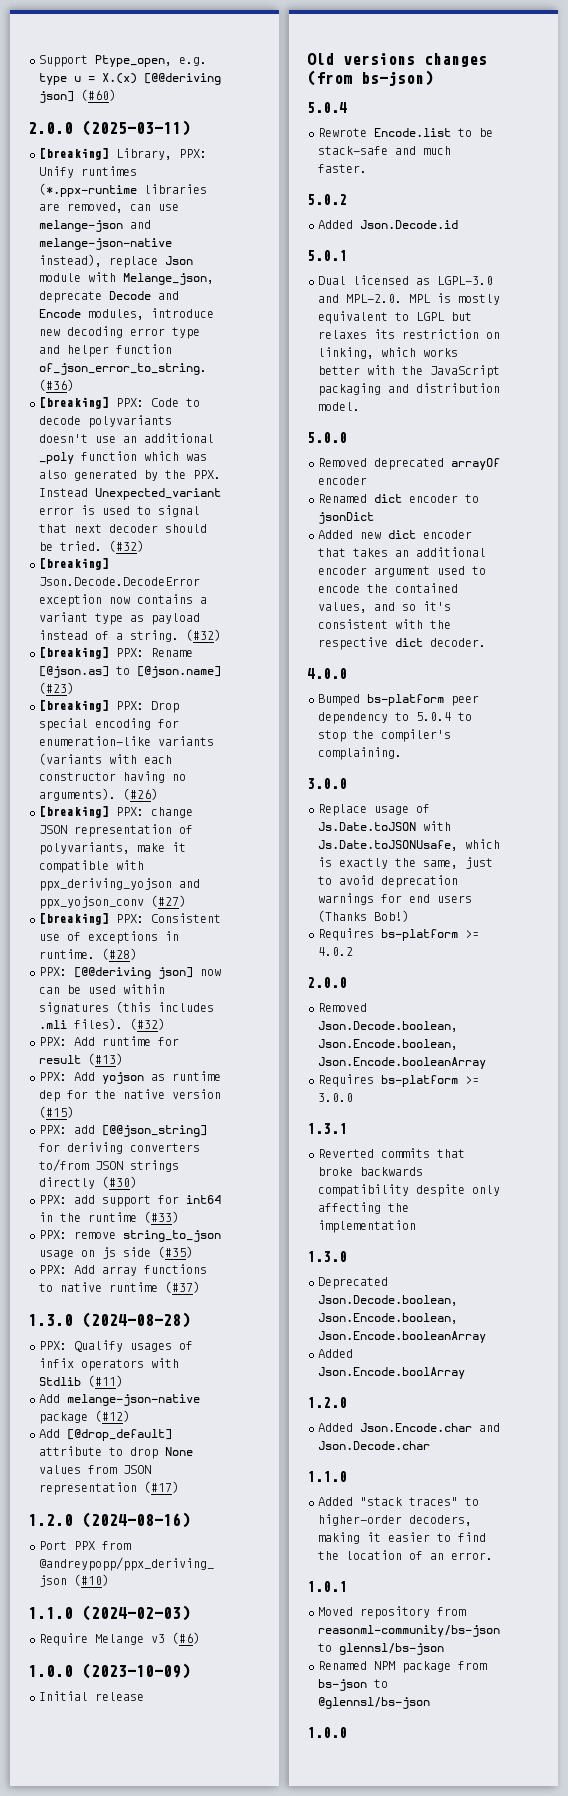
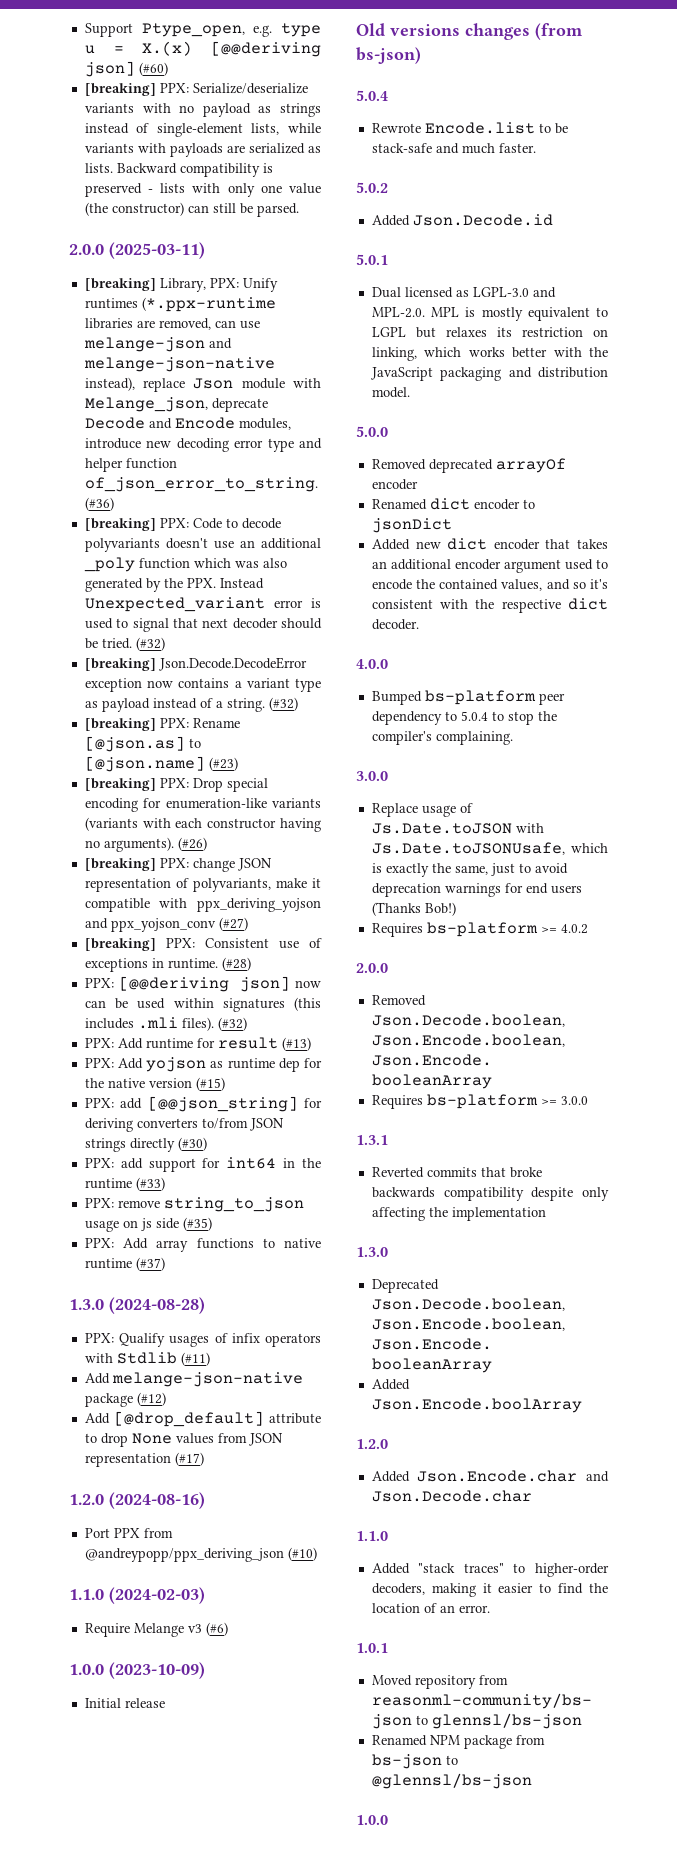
(116, 95) none -> [84,83,308,96] [84,103,321,117] [84,123,321,137] [84,143,321,157] [84,163,273,177] [84,183,321,197] [84,202,299,217] // [breaking] PPX: Serialize/deserialize variants with no payload as strings instead of single-element lists, while variants with payloads are serialized as lists. Backward compatibility is preserved - lists with only one value (the constructor) can still be parsed.

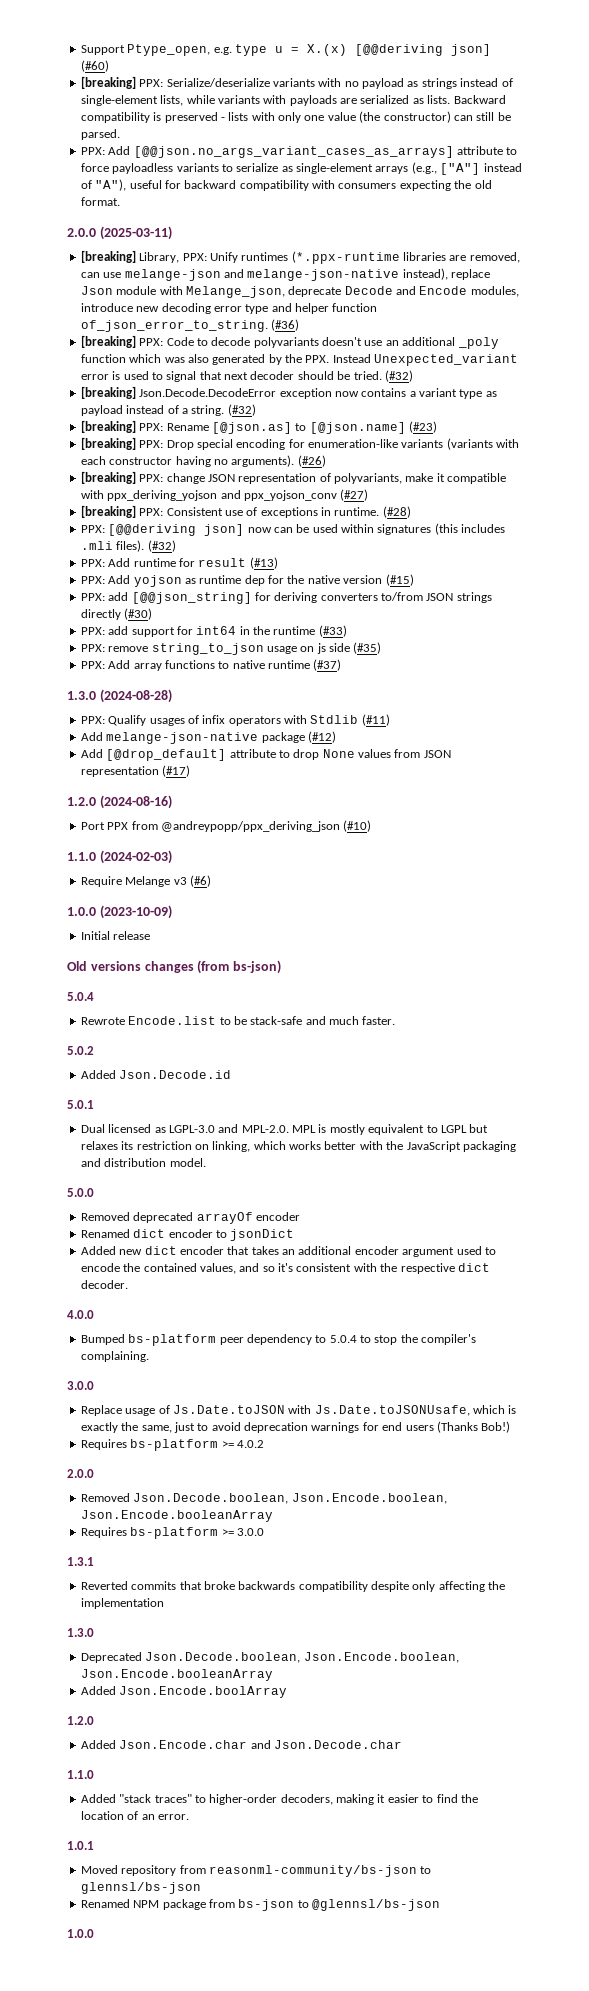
(299, 210) none -> [80,146,518,158] [80,162,522,175] [80,179,492,191] [80,197,120,206] // PPX: Add [@@json.no_args_variant_cases_as_arrays] attribute to force payloadless variants to serialize as single-element arrays (e.g., ["A"] instead of "A"), useful for backward compatibility with consumers expecting the old format.

